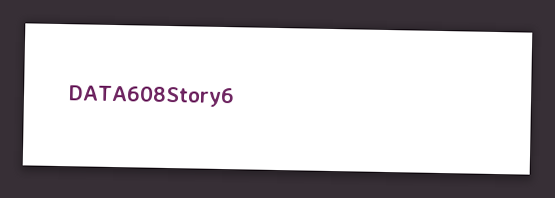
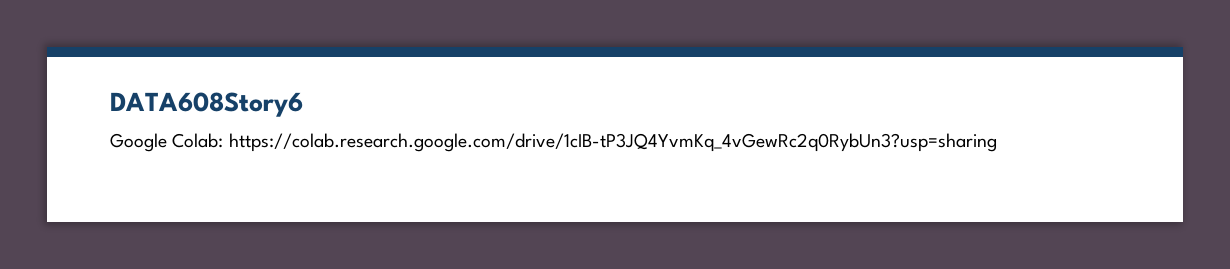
(235, 96) none -> [110,133,997,152] // Google Colab: https://colab.research.google.com/drive/1cIB-tP3JQ4YvmKq_4vGewRc2q0RybUn3?usp=sharing

